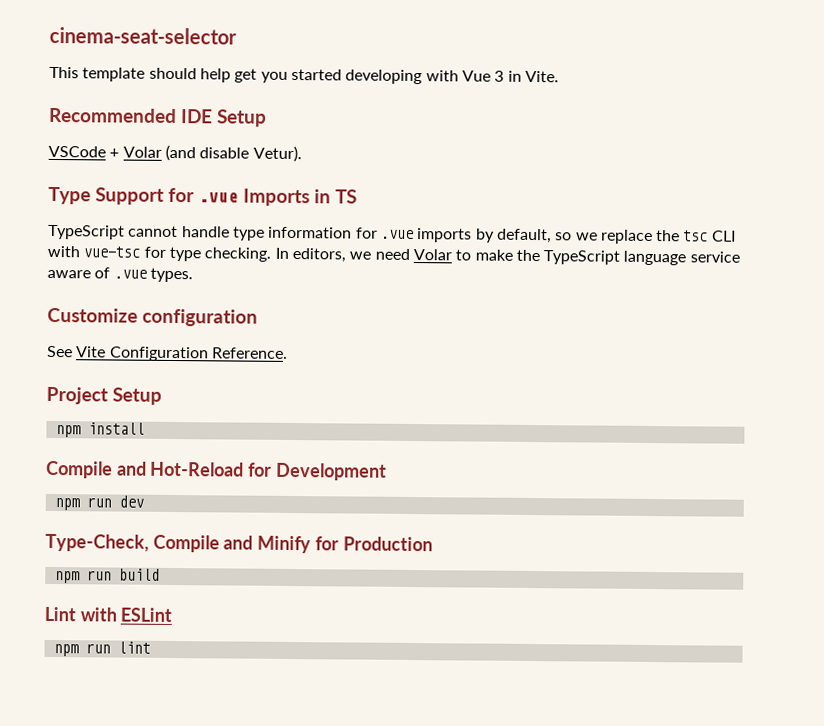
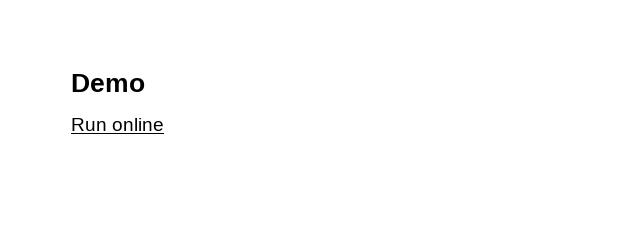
[49,26,237,45] [49,66,559,85] [49,107,267,127] [48,144,302,163] [48,186,357,207] [48,224,736,245] [47,245,740,266] [47,267,193,283] [47,307,258,327] [47,345,288,362] [46,386,162,405] [55,422,145,438] [46,460,387,481] [54,495,144,511] [45,533,433,554] [54,568,160,584] [44,606,173,623] [53,641,151,657] cinema-seat-selector // This template should help get you started developing with Vue 3 in Vite. // Recommended IDE Setup // VSCode + Volar (and disable Vetur). // Type Support for .vue Imports in TS // TypeScript cannot handle type information for .vue imports by default, so we replace the tsc CLI with vue-tsc for type checking. In editors, we need Volar to make the TypeScript language service aware of .vue types. // Customize configuration // See Vite Configuration Reference. // Project Setup // npm install // Compile and Hot-Reload for Development // npm run dev // Type-Check, Compile and Minify for Production // npm run build // Lint with ESLint // npm run lint -> [71,74,145,92] [71,118,165,131] Demo // Run online

